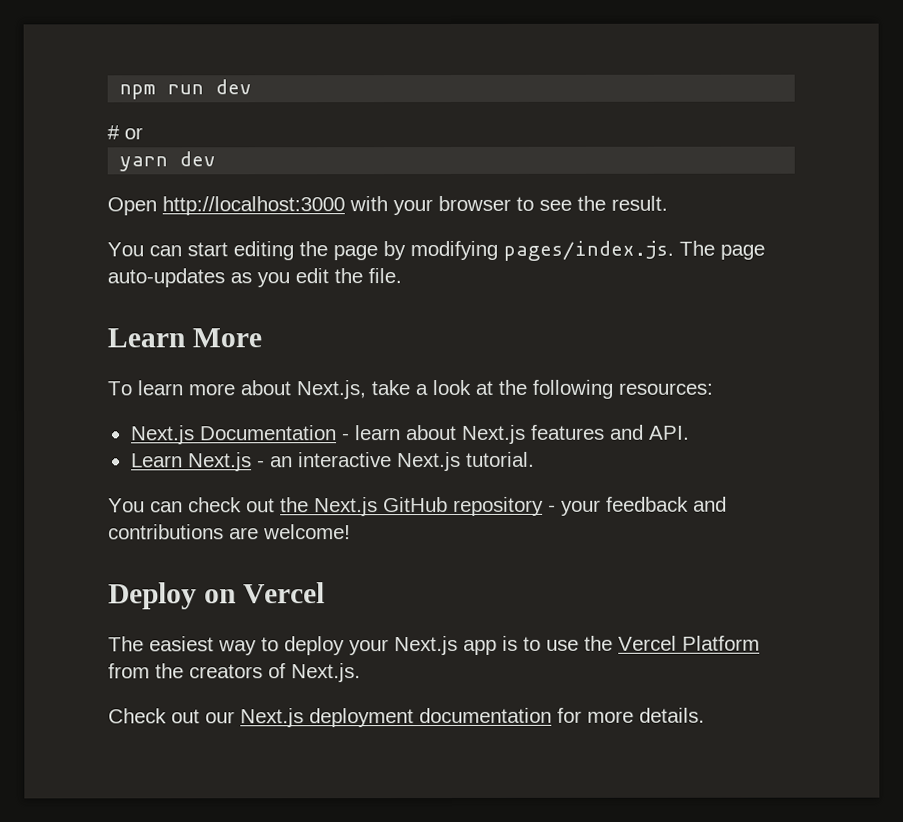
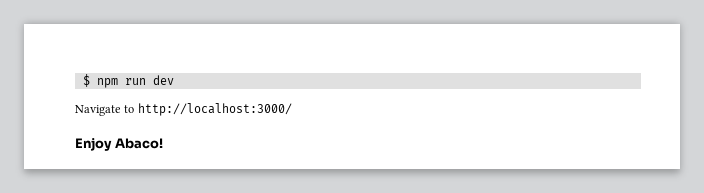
(119, 92) none -> [82,74,90,87] $
[107,125,143,140] [119,151,217,172] [107,195,668,216] [107,240,765,261] [107,268,402,288] [107,328,262,348] [107,379,713,400] [130,424,690,445] [130,451,535,472] [108,496,727,517] [108,524,351,540] [108,582,325,610] [108,635,760,656] [108,663,361,683] [108,707,705,728] # or // yarn dev // Open http://localhost:3000 with your browser to see the result. // You can start editing the page by modifying pages/index.js. The page auto-updates as you edit the file. // Learn More // To learn more about Next.js, take a look at the following resources: // Next.js Documentation - learn about Next.js features and API. // Learn Next.js - an interactive Next.js tutorial. // You can check out the Next.js GitHub repository - your feedback and contributions are welcome! // Deploy on Vercel // The easiest way to deploy your Next.js app is to use the Vercel Platform from the creators of Next.js. // Check out our Next.js deployment documentation for more details. -> [75,103,292,116] [75,137,163,151] Navigate to http://localhost:3000/ // Enjoy Abaco!

